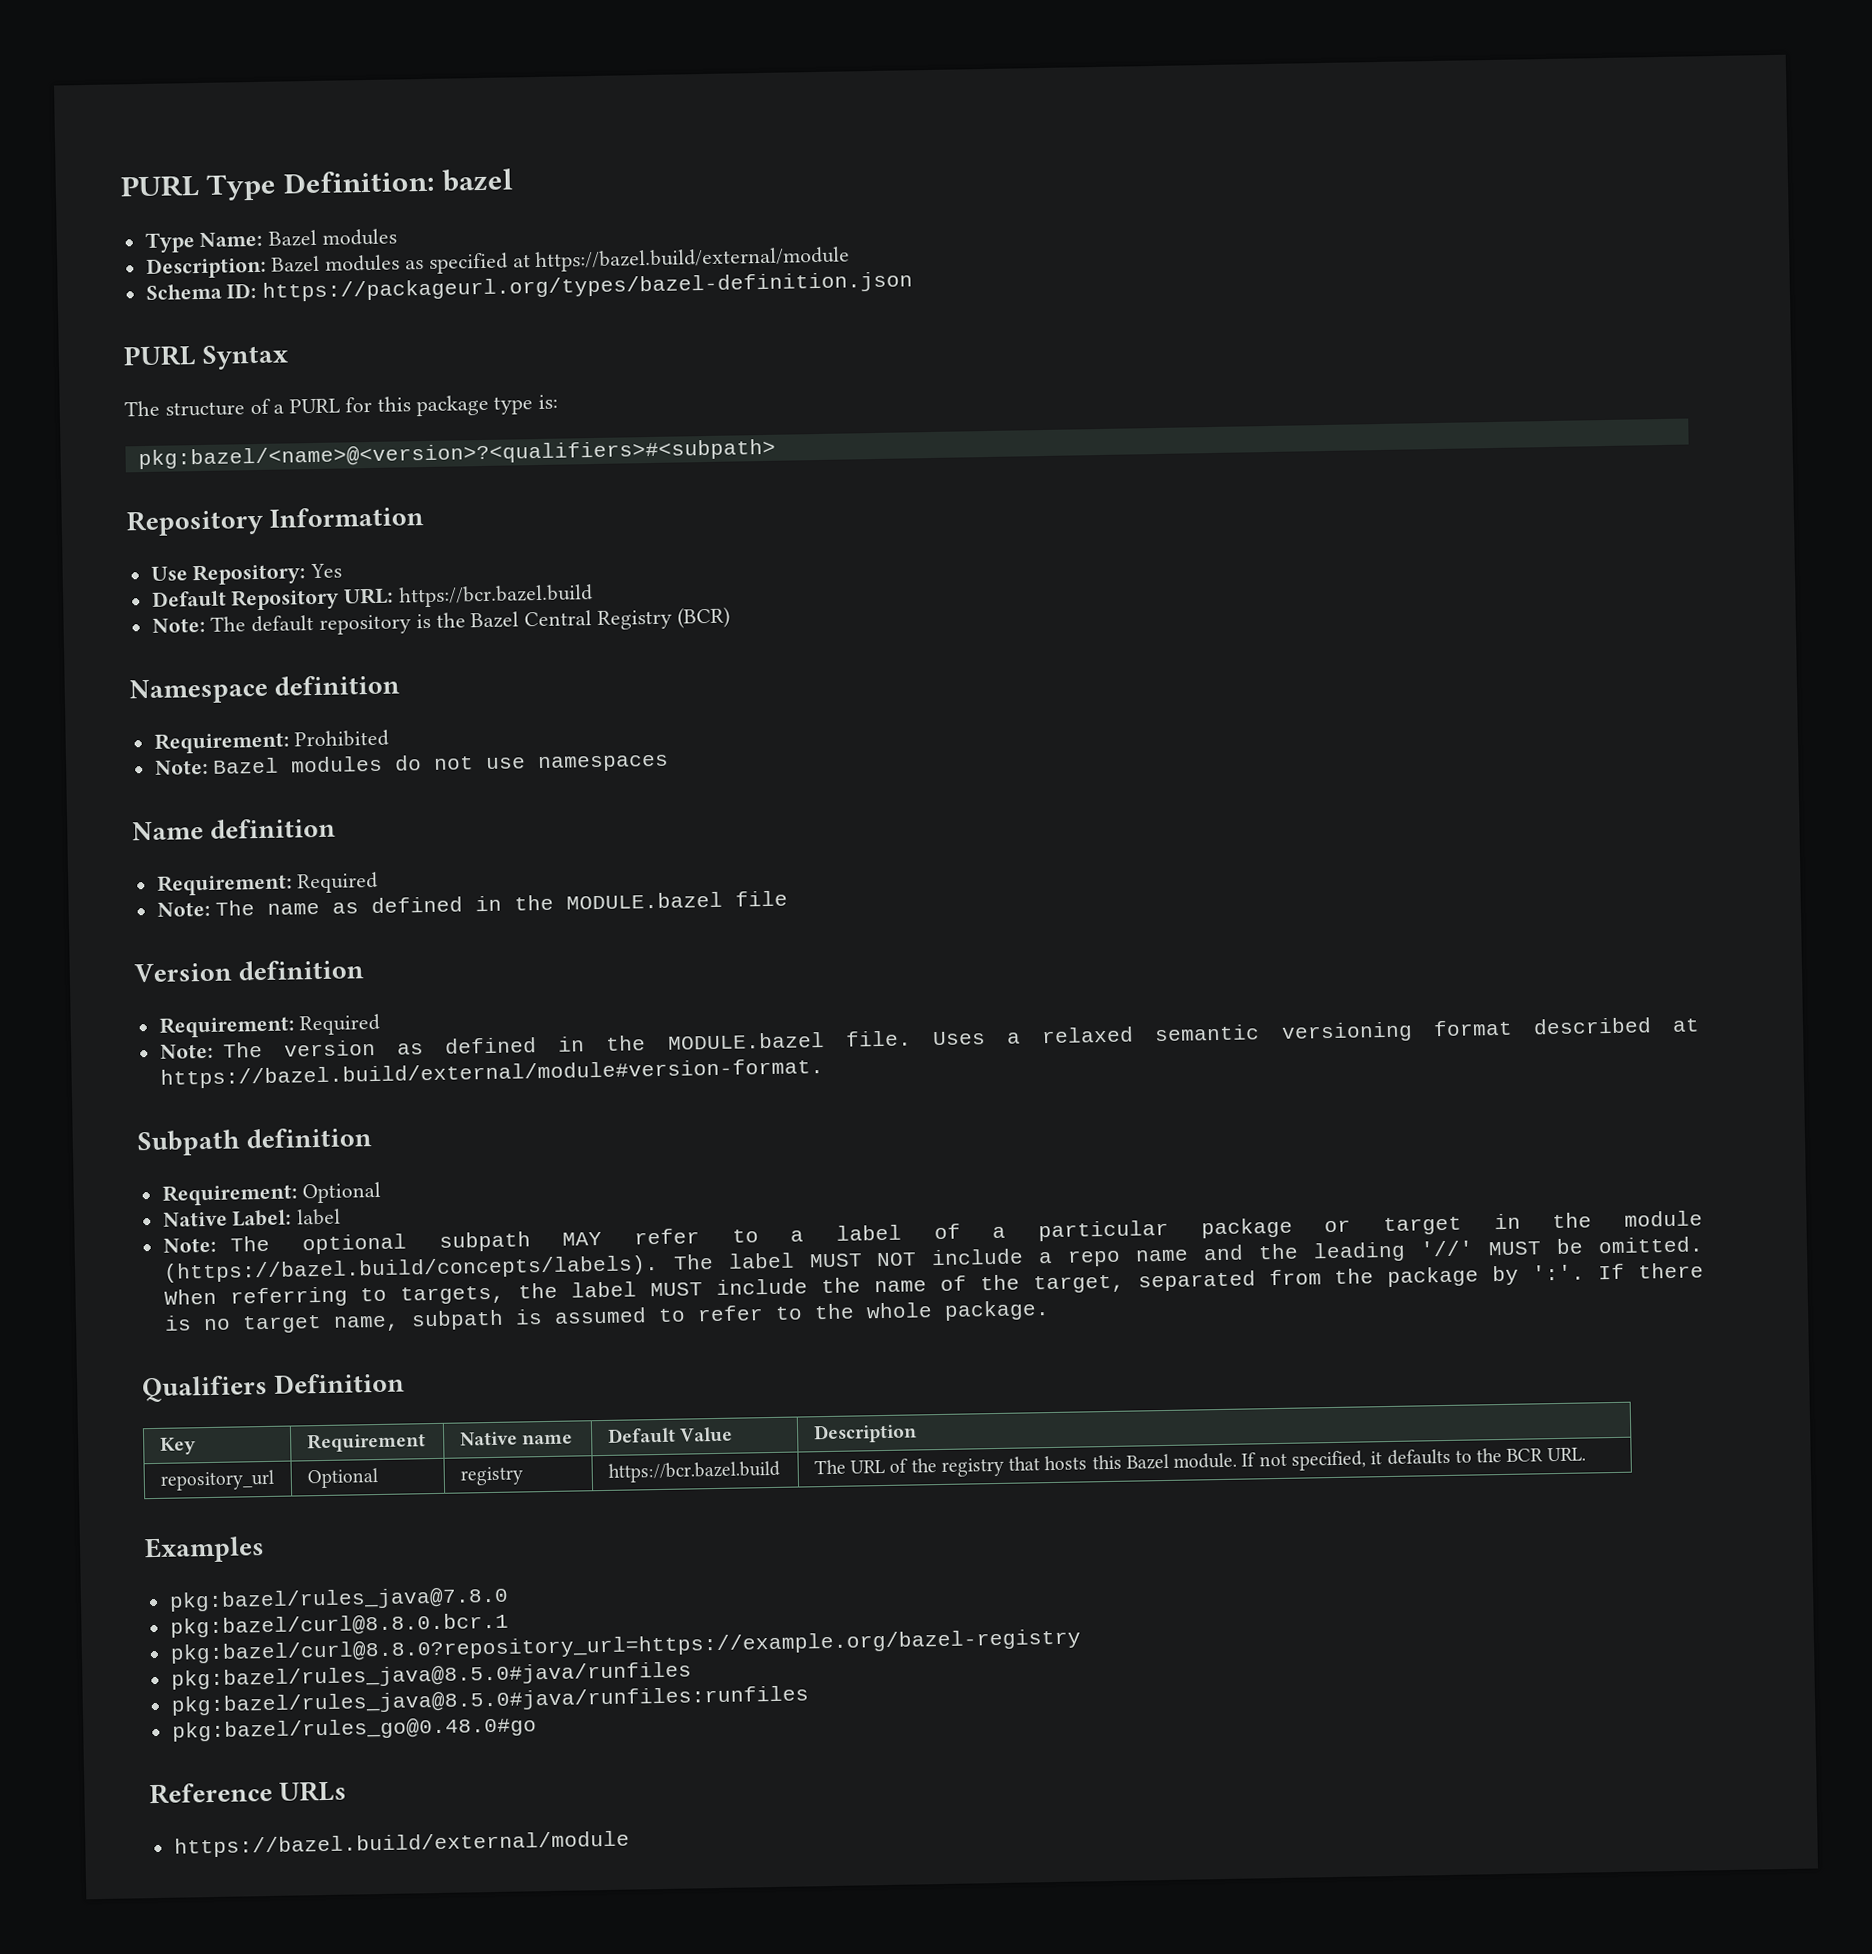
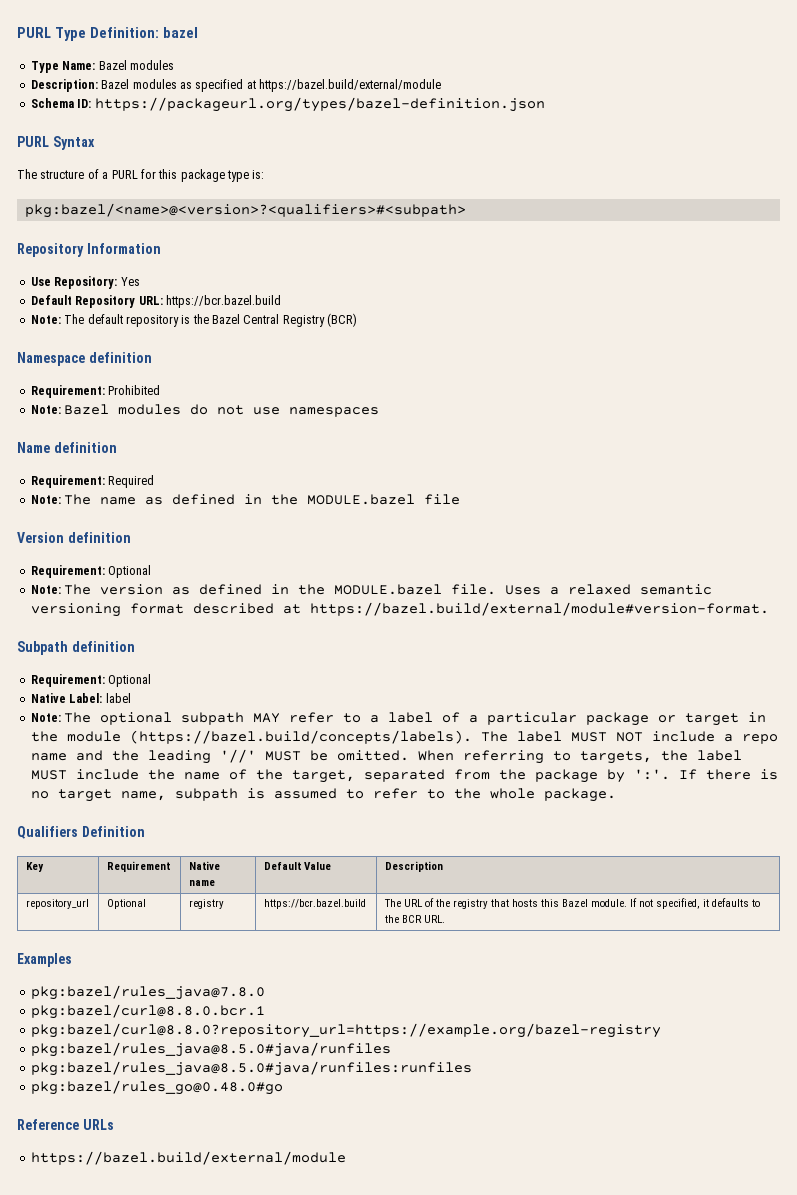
[299,1013,381,1036] Required -> [108,565,152,578] Optional

